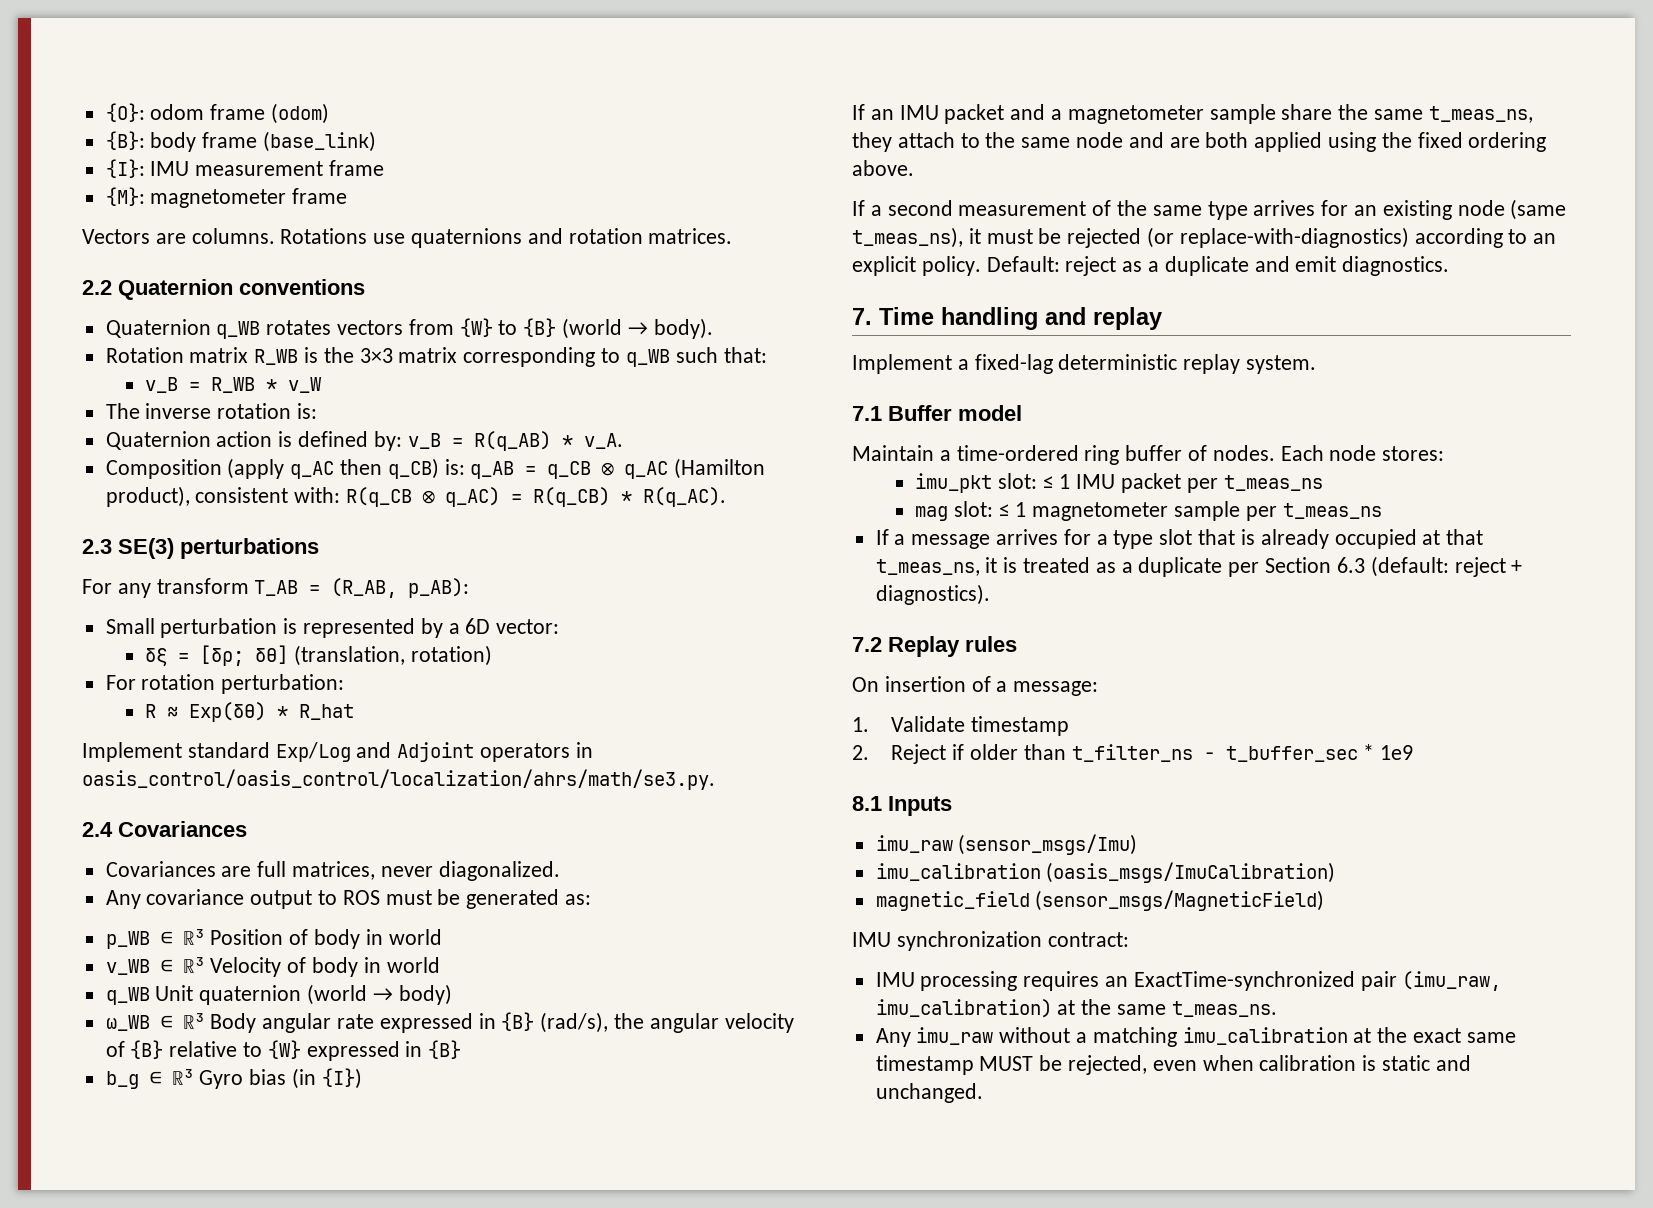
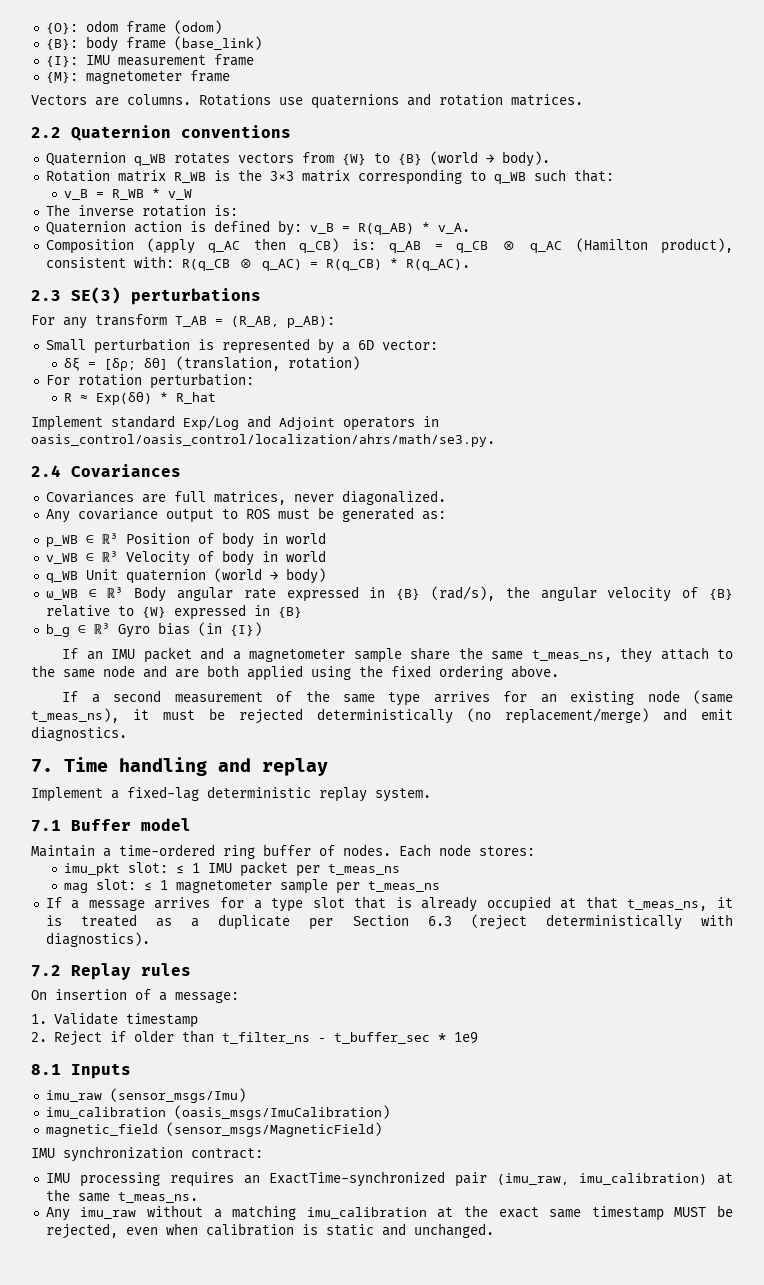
[1147,227,1557,248] [852,256,1249,276] (or replace-with-diagnostics) according to an explicit policy. Default: reject as a duplicate -> [317,708,649,724] deterministically (no replacement/merge)
[1370,556,1523,577] (default: reject + -> [470,914,733,930] (reject deterministically with

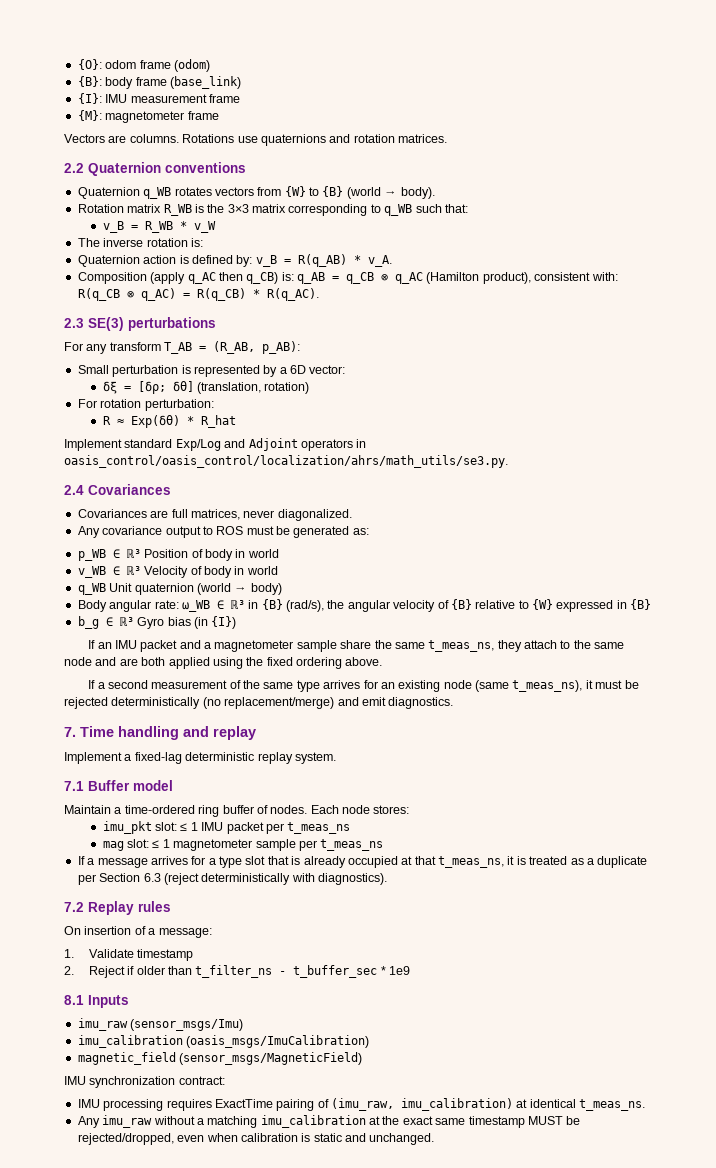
[31,434,495,447] oasis_control/oasis_control/localization/ahrs/math/se3.py. -> [64,455,508,468] oasis_control/oasis_control/localization/ahrs/math_utils/se3.py.
[45,586,359,602] ω_WB ∈ ℝ³ Body angular rate expressed -> [77,600,245,612] Body angular rate: ω_WB ∈ ℝ³
[243,1171,488,1187] an ExactTime-synchronized pair -> [214,1099,329,1111] ExactTime pairing of
[45,1189,110,1202] the same -> [529,1099,576,1108] identical
[45,1223,118,1239] rejected, -> [77,1133,174,1145] rejected/dropped,

